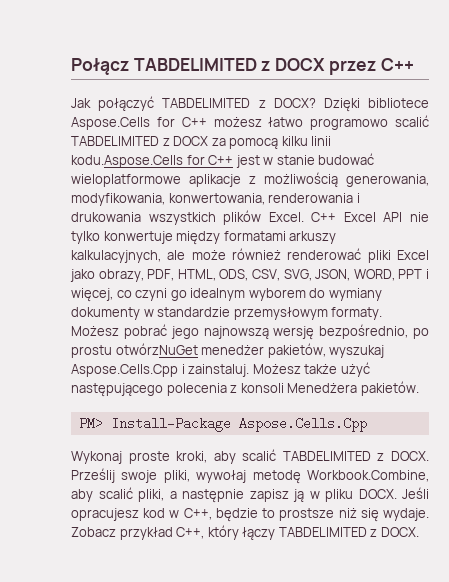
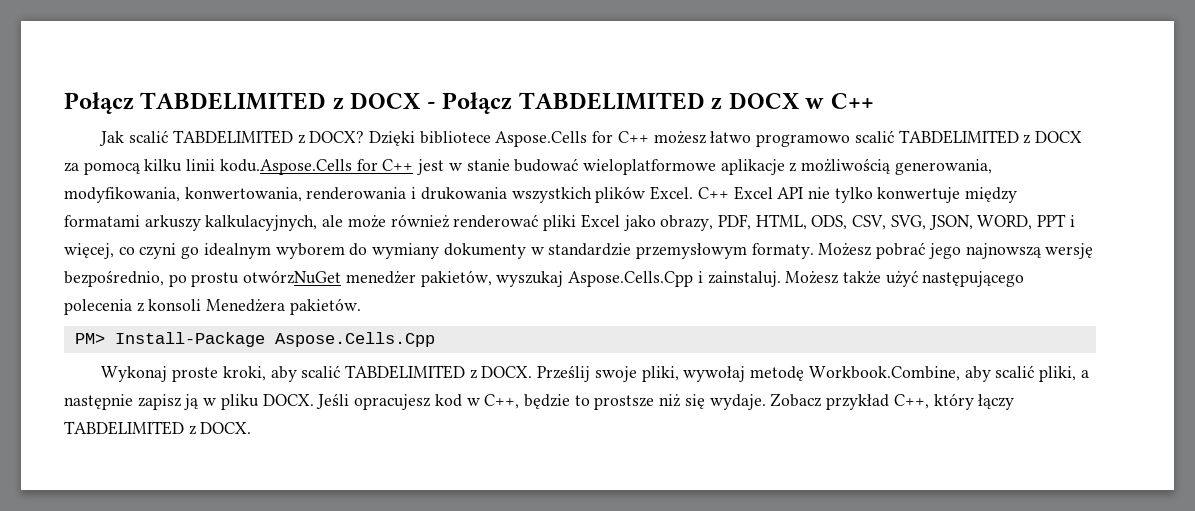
[71,58,376,75] Połącz TABDELIMITED z DOCX przez -> [64,92,825,114] Połącz TABDELIMITED z DOCX - Połącz TABDELIMITED z DOCX w
[98,96,155,111] połączyć -> [129,130,169,143] scalić

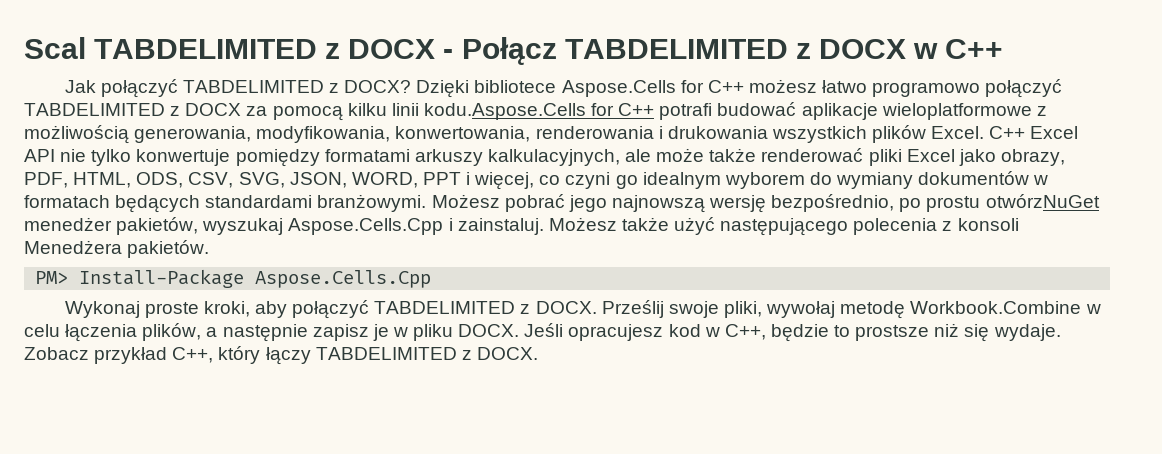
[64,92,134,114] Połącz -> [24,37,86,59] Scal
[129,130,169,143] scalić -> [100,79,178,98] połączyć
[854,130,894,143] scalić -> [985,79,1063,98] połączyć
[417,158,785,175] jest w stanie budować wieloplatformowe aplikacje -> [659,102,1032,120] potrafi budować aplikacje wieloplatformowe
[965,187,1018,203] między -> [235,149,320,167] pomiędzy
[390,214,450,228] również -> [709,148,757,162] także
[443,243,814,259] dokumenty w standardzie przemysłowym formaty. -> [918,171,1049,185] [24,194,427,213] dokumentów w formatach będących standardami branżowymi.
[301,365,341,378] scalić -> [292,300,370,319] połączyć
[808,365,1076,382] Workbook.Combine, aby scalić pliki, -> [910,301,1101,314] [24,323,202,342] Workbook.Combine w celu łączenia plików,
[184,394,200,410] ją -> [372,324,389,341] je

